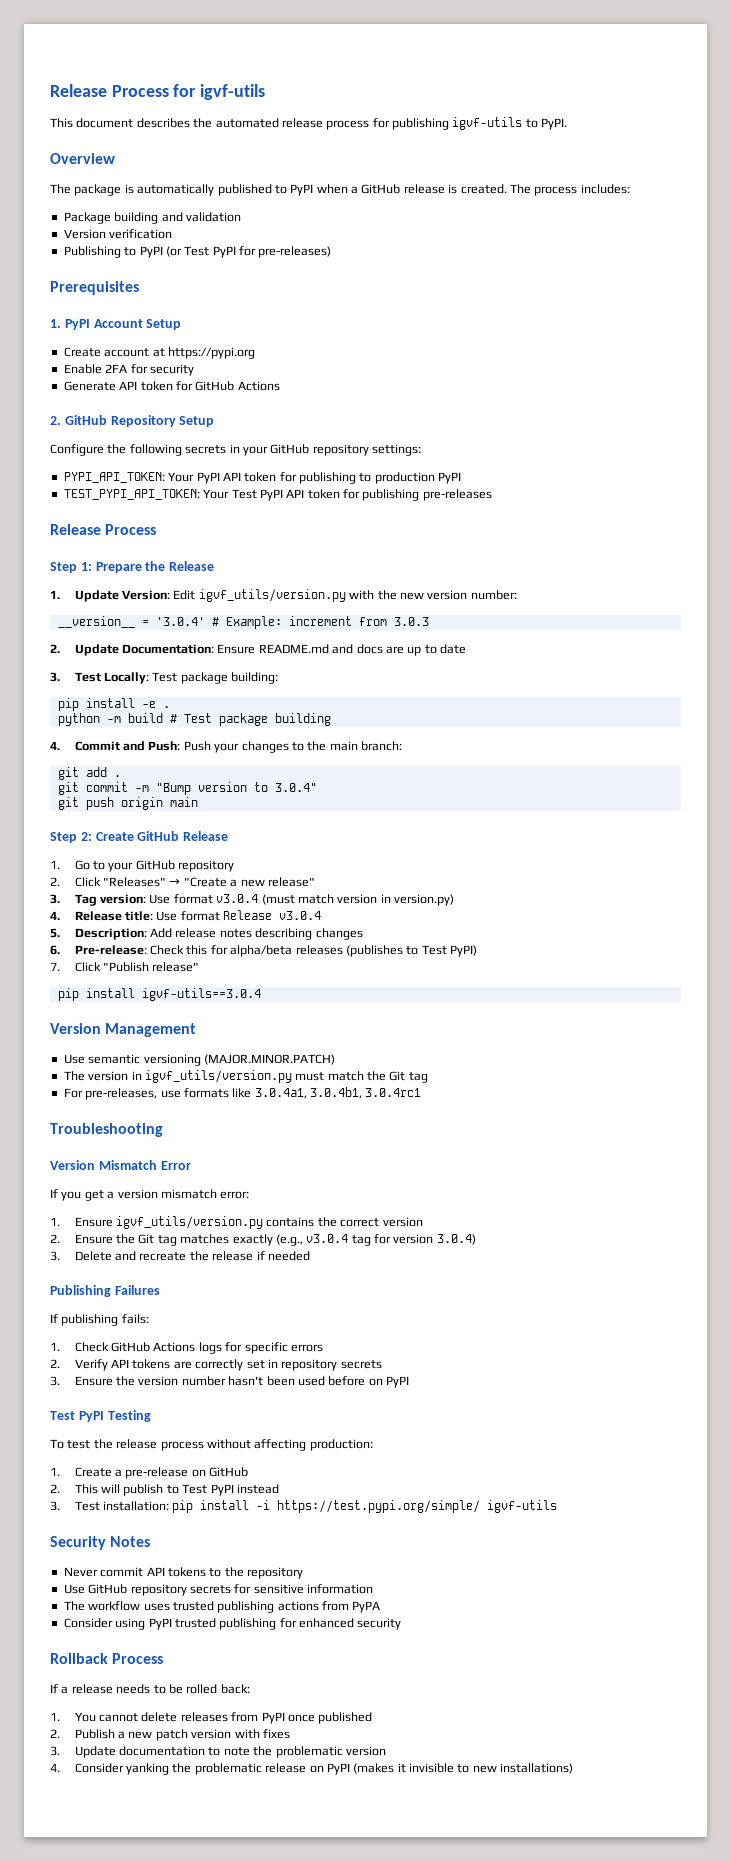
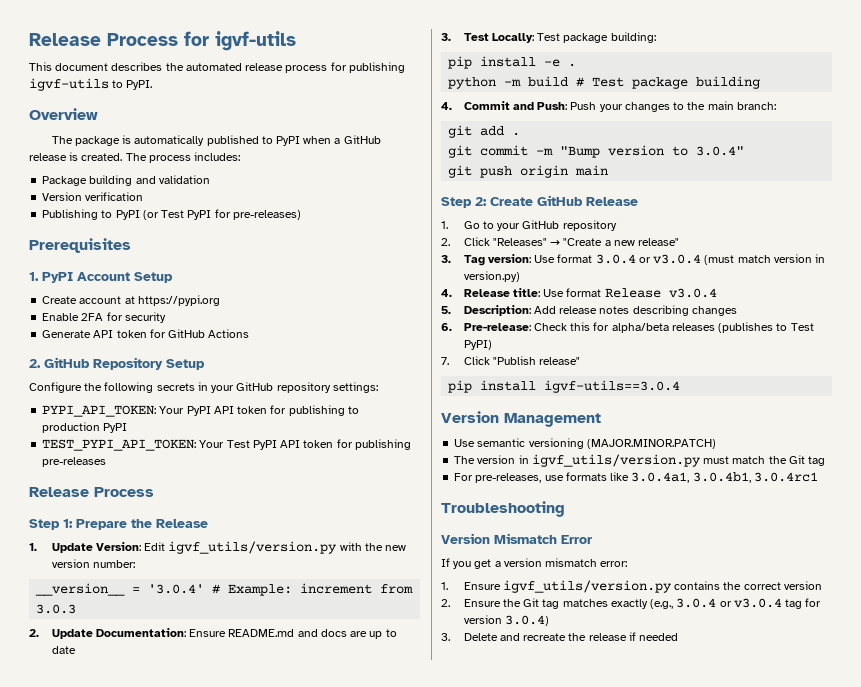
(213, 899) none -> [595,254,651,264] 3.0.4 or
(303, 1240) none -> [676,598,732,608] 3.0.4 or
[50,1285,160,1297] [50,1314,149,1326] [50,1342,323,1354] [50,1359,382,1371] [50,1376,410,1388] [50,1410,151,1422] [50,1439,373,1451] [50,1467,249,1479] [50,1484,279,1496] [50,1500,558,1513] [50,1536,151,1550] [63,1567,303,1579] [63,1584,373,1596] [63,1601,381,1613] [63,1618,402,1630] [50,1653,164,1664] [50,1684,250,1694] [50,1712,373,1724] [50,1729,290,1741] [50,1746,386,1758] [50,1763,574,1775] // Publishing Failures // If publishing fails: // 1. Check GitHub Actions logs for specific errors // 2. Verify API tokens are correctly set in repository secrets // 3. Ensure the version number hasn't been used before on PyPI // Test PyPI Testing // To test the release process without affecting production: // 1. Create a pre-release on GitHub // 2. This will publish to Test PyPI instead // 3. Test installation: pip install -i https://test.pypi.org/simple/ igvf-utils // Security Notes // Never commit API tokens to the repository // Use GitHub repository secrets for sensitive information // The workflow uses trusted publishing actions from PyPA // Consider using PyPI trusted publishing for enhanced security // Rollback Process // If a release needs to be rolled back: // 1. You cannot delete releases from PyPI once published // 2. Publish a new patch version with fixes // 3. Update documentation to note the problematic version // 4. Consider yanking the problematic release on PyPI (makes it invisible to new installations) -> (679, 637) none

